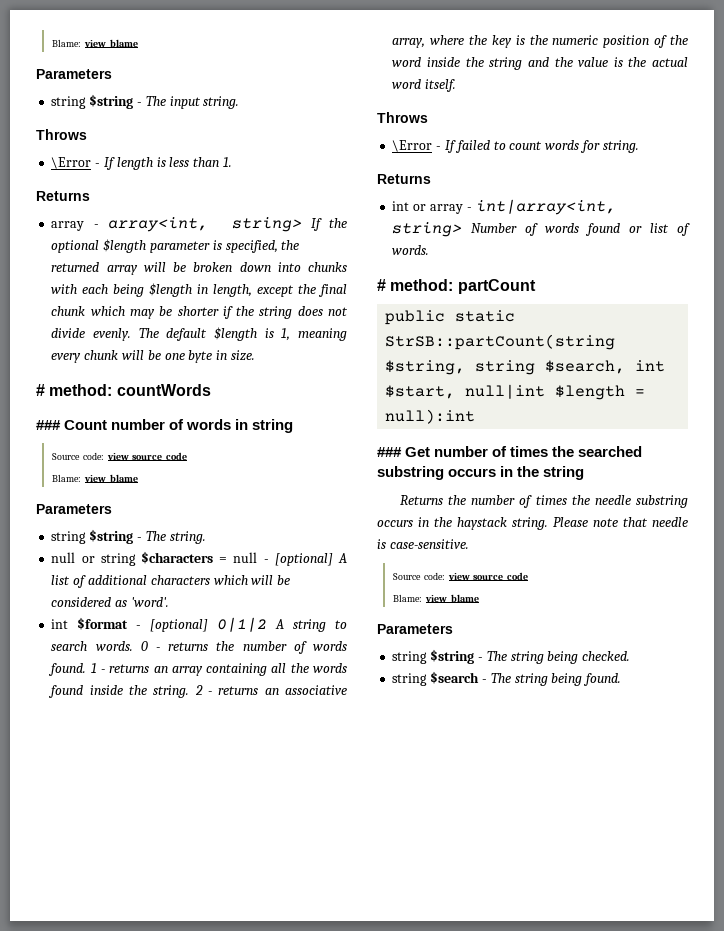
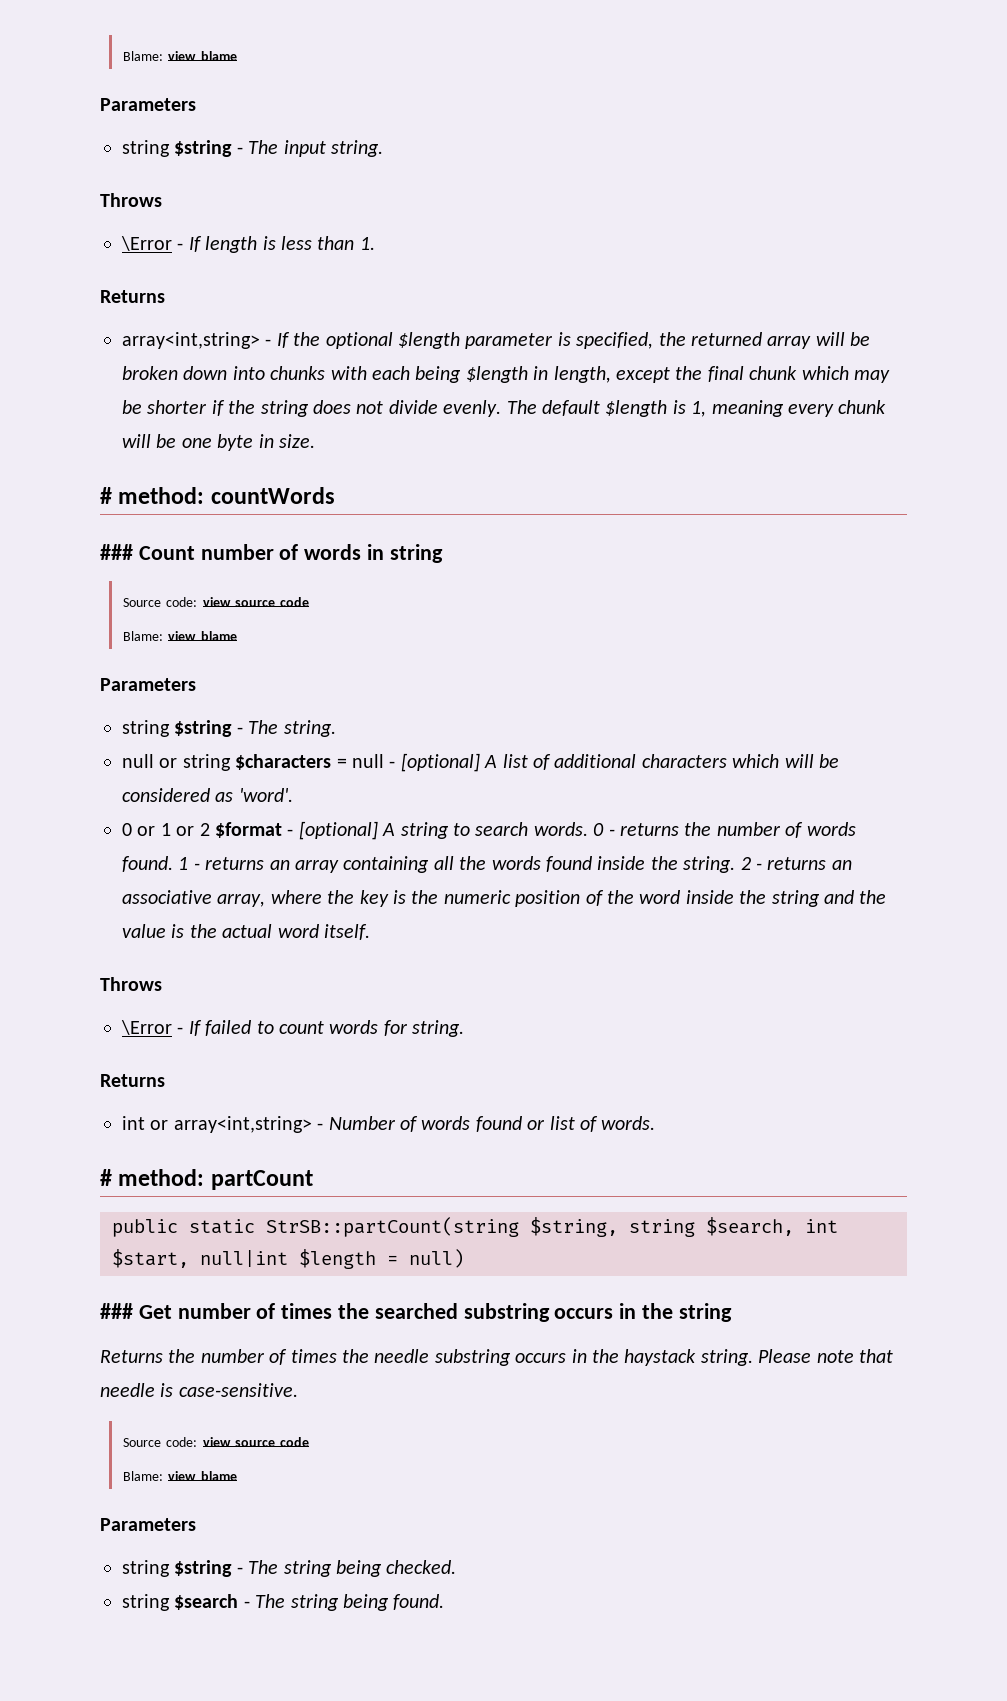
[51,217,302,232] array - array<int, string> -> [122,332,272,349] array<int,string> -
[51,619,69,629] int -> [122,823,210,836] 0 or 1 or 2
[217,617,268,632] 0|1|2 -> (378, 830) none
[429,199,616,215] [392,222,463,237] array - int|array<int, string> -> [173,1116,324,1133] array<int,string> -
[385,409,476,424] null):int -> [409,1249,464,1268] null)

